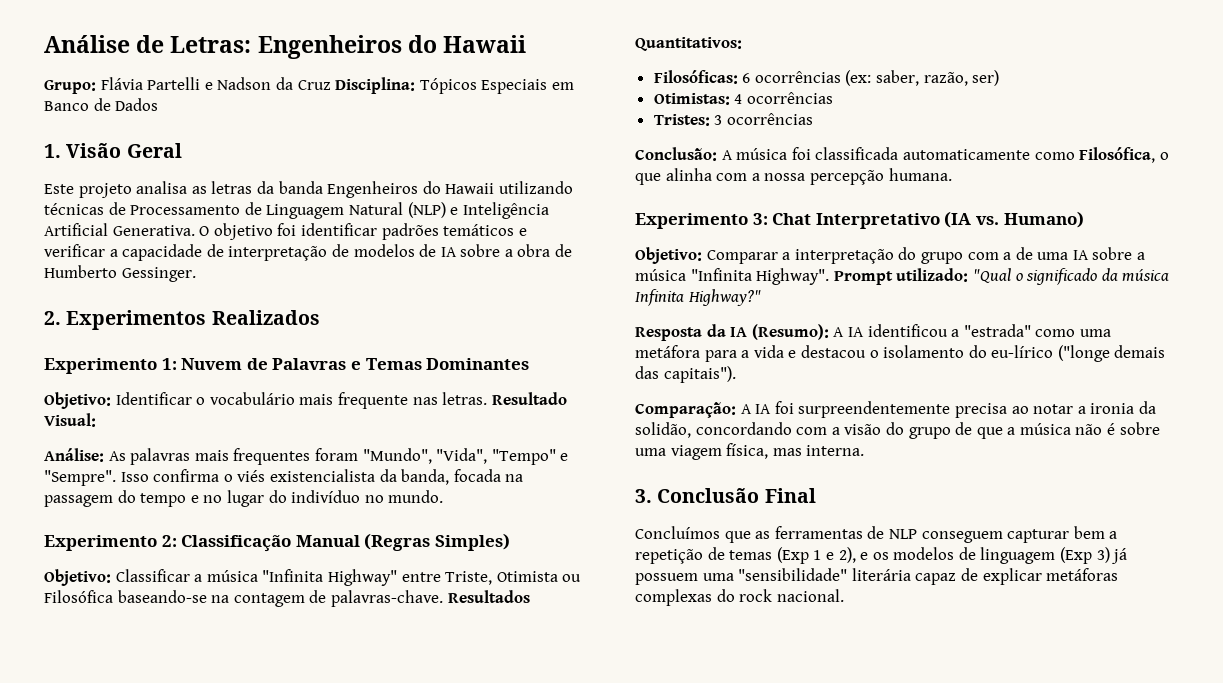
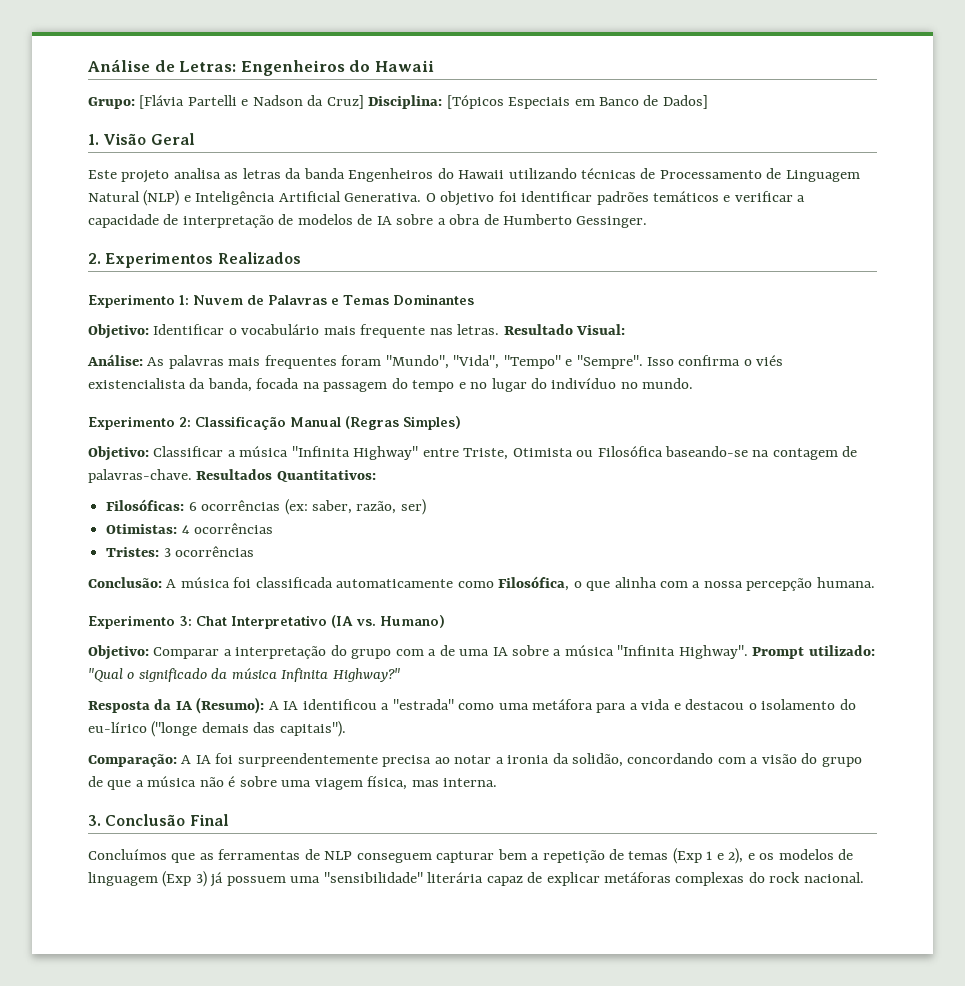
[100,77,143,90] Flávia -> [139,95,185,109] [Flávia
[297,77,477,94] Cruz Disciplina: Tópicos -> [326,95,504,109] Cruz] Disciplina: [Tópicos
[115,98,159,111] Dados -> [662,95,708,109] Dados]

